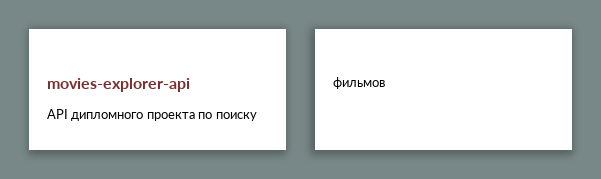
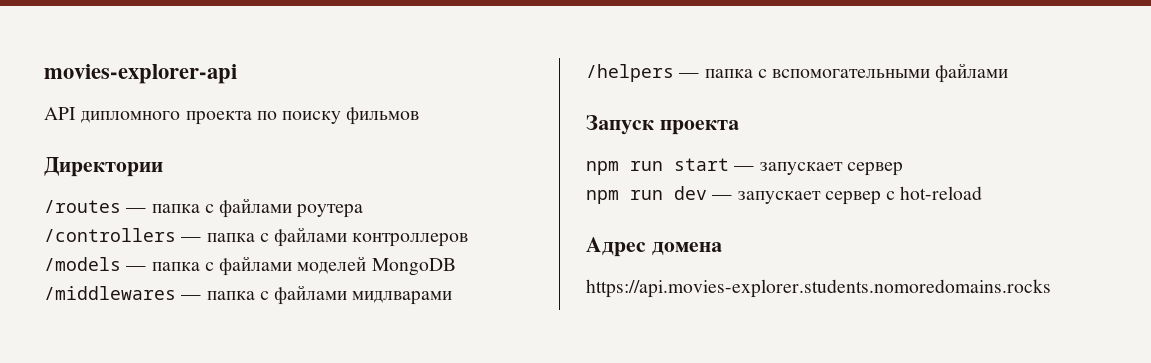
(385, 83) none -> [44,157,163,177] [44,198,364,218] [44,227,469,247] [44,256,456,276] [44,285,453,305] [586,63,1009,83] [586,115,739,135] [586,158,903,176] [586,186,983,205] [586,237,722,257] [586,279,1051,298] // Директории // /routes — папка с файлами роутера // /controllers — папка с файлами контроллеров /models — папка с файлами моделей MongoDB /middlewares — папка с файлами мидлварами /helpers — папка с вспомогательными файлами // Запуск проекта // npm run start — запускает сервер // npm run dev — запускает сервер с hot-reload // Адрес домена // https://api.movies-explorer.students.nomoredomains.rocks

